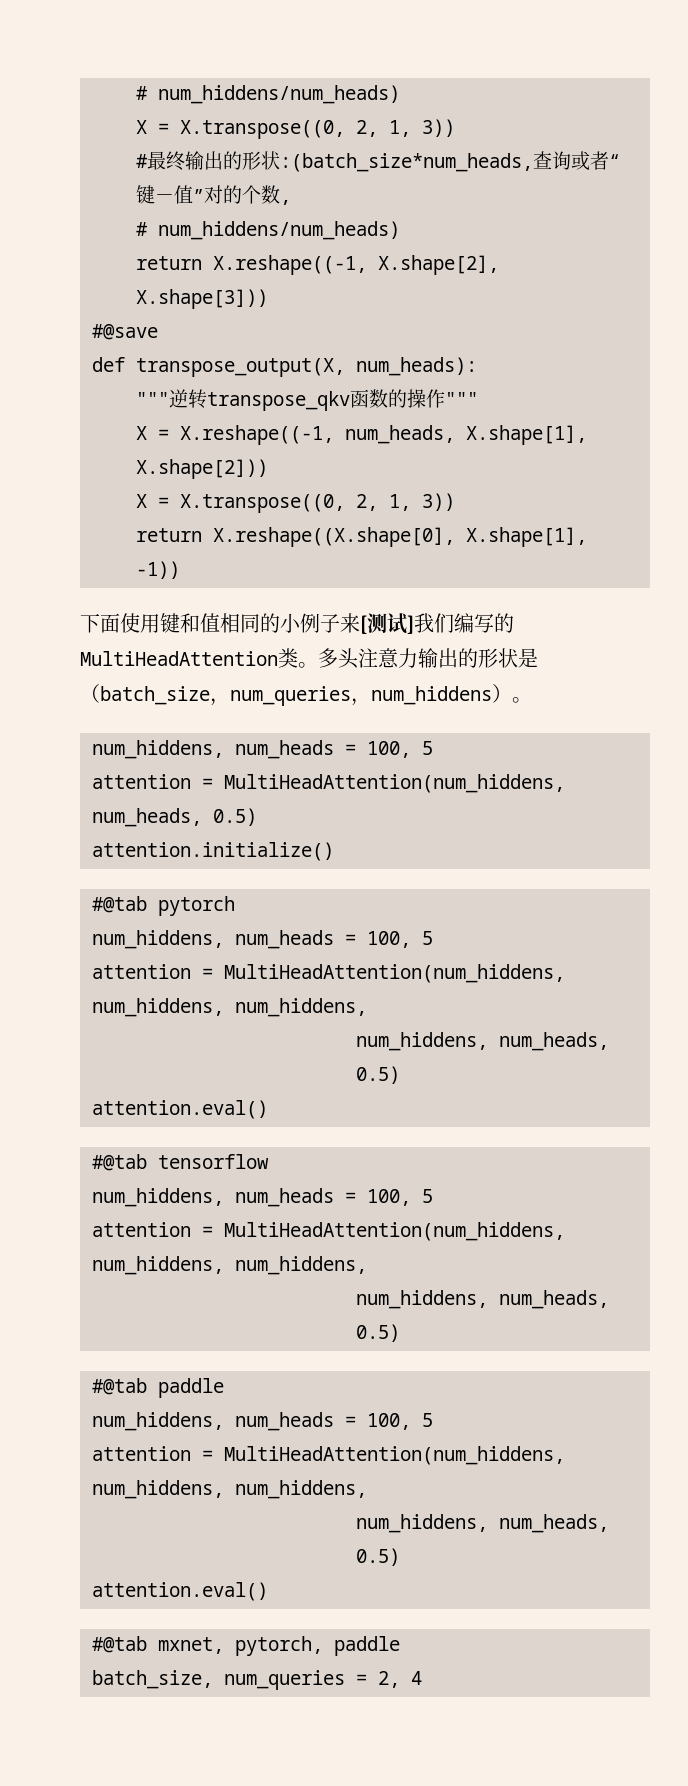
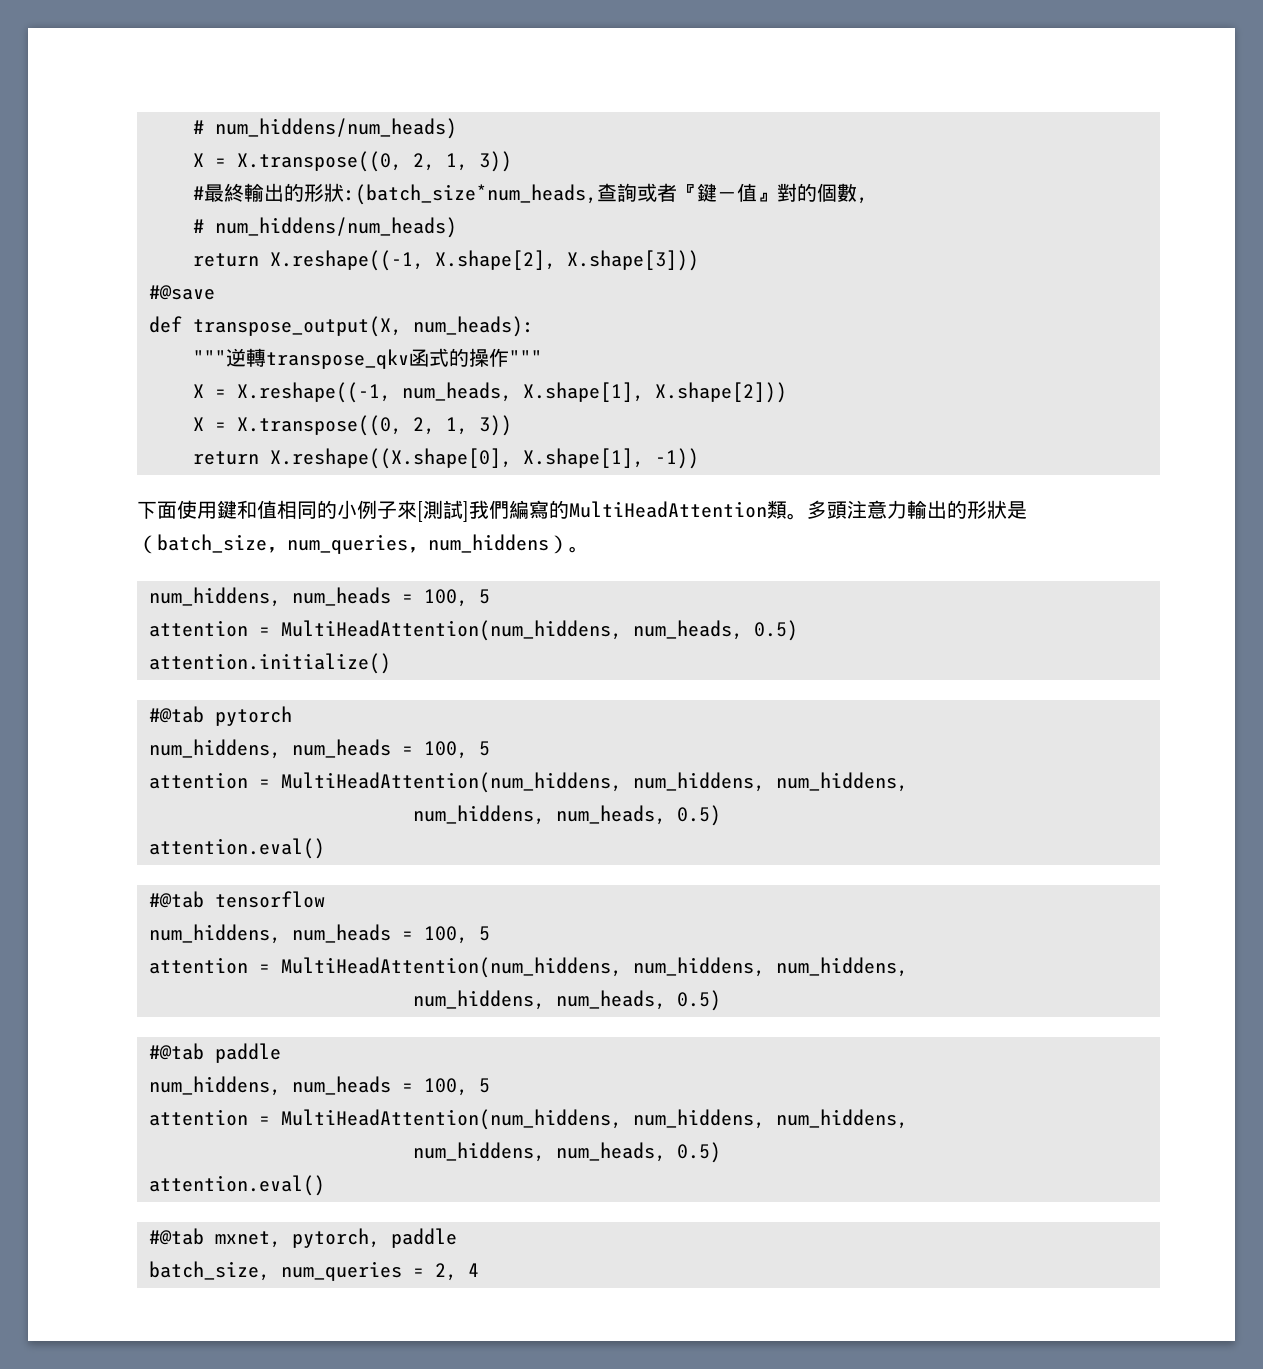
[166,151,620,172] [136,185,280,204] 终输出的形状:(batch_size*num_heads,查询或者“键－值”对的个数 -> [224,183,857,205] 終輸出的形狀:(batch_size*num_heads,查詢或者『鍵－值』對的個數
[188,389,388,411] 转transpose_qkv函数 -> [246,348,449,369] 轉transpose_qkv函式
[160,613,180,633] 键 -> [217,500,237,519] 鍵
[340,613,514,634] [80,648,518,669] 来[测试]我们编写的MultiHeadAttention类。多头注意力输出的形状 -> [397,500,1007,522] 來[測試]我們編寫的MultiHeadAttention類。多頭注意力輸出的形狀

